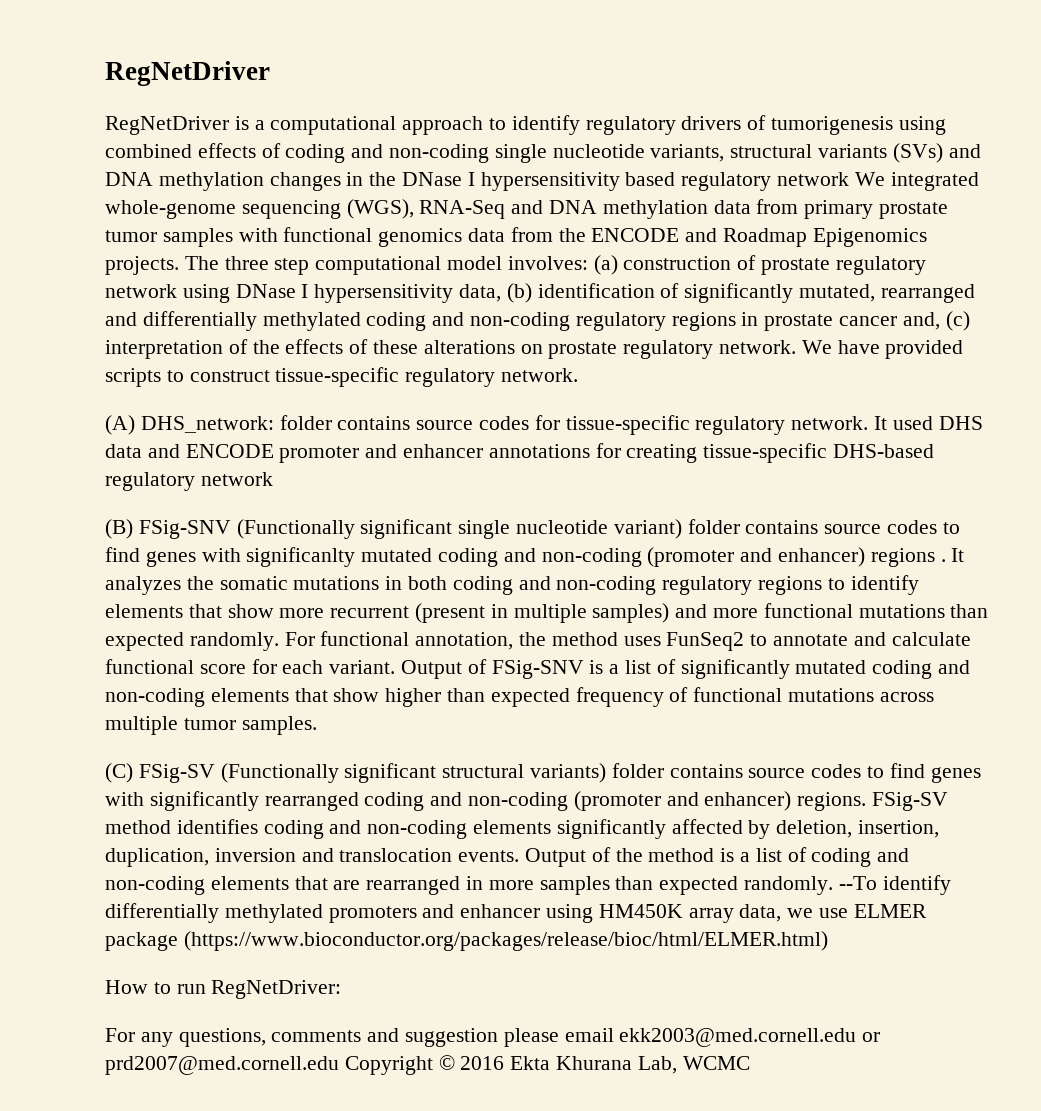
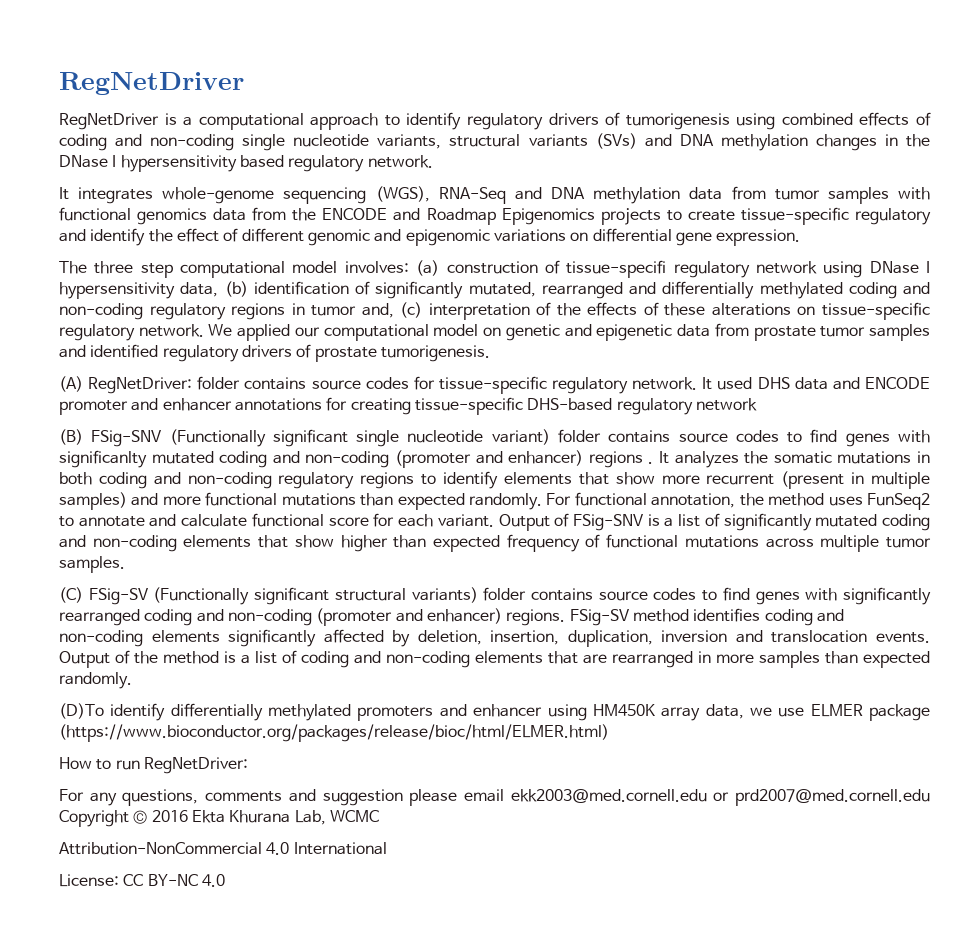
[777,172,979,191] network We integrated -> [367,155,433,168] [59,187,154,204] network. // It integrates
[804,200,949,219] primary prostate -> (766, 193) none
[105,256,179,275] projects. -> [600,207,932,225] [59,228,801,246] projects to create tissue-specific regulatory and identify the effect of different genomic and epigenomic variations on differential gene expression. //
[761,258,831,275] prostate -> [566,260,667,278] tissue-specifi
[764,314,898,331] prostate cancer -> [311,305,357,316] tumor
[548,342,618,359] prostate -> [822,302,930,320] tissue-specific
[837,340,964,359] [105,367,579,387] have provided scripts to construct tissue-specific regulatory network. -> [237,323,931,341] [59,344,490,362] applied our computational model on genetic and epigenetic data from prostate tumor samples and identified regulatory drivers of prostate tumorigenesis.
[140,416,274,433] DHS_network: -> [88,377,193,394] RegNetDriver:
[838,876,877,890] --To -> [59,703,104,719] // (D)To
(750, 1063) none -> [59,842,387,855] [59,874,225,887] // Attribution-NonCommercial 4.0 International // License: CC BY-NC 4.0

